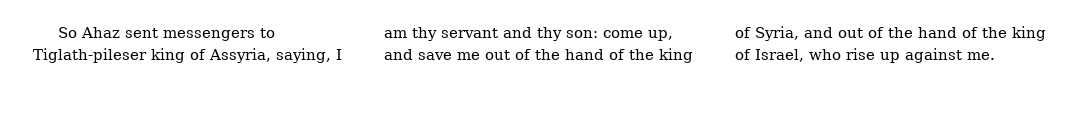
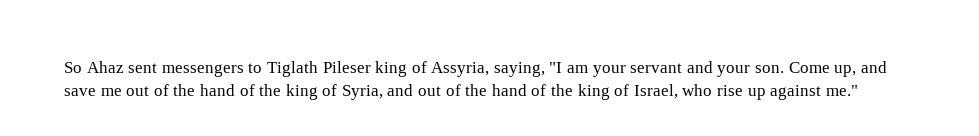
[33,48,147,63] Tiglath-pileser -> [266,61,371,77] Tiglath Pileser
[336,49,342,60] [384,27,643,41] I am thy servant and thy son: come -> [549,61,830,77] "I am your servant and your son. Come
[967,52,995,60] me. -> [825,85,858,96] me."

